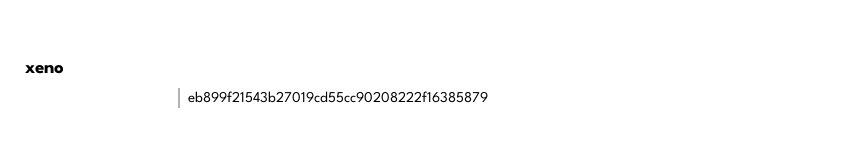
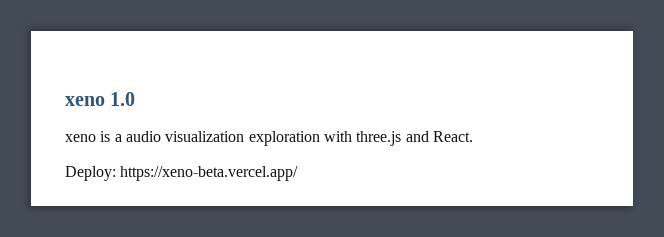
[25,64,64,74] [188,91,489,103] xeno // eb899f21543b27019cd55cc90208222f16385879 -> [65,92,136,106] [65,131,473,146] [65,166,299,181] xeno 1.0 // xeno is a audio visualization exploration with three.js and React. // Deploy: https://xeno-beta.vercel.app/

